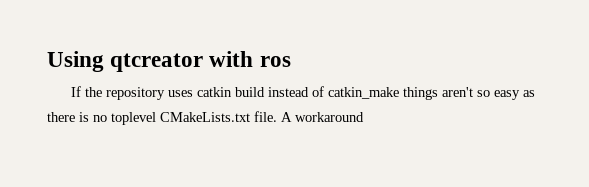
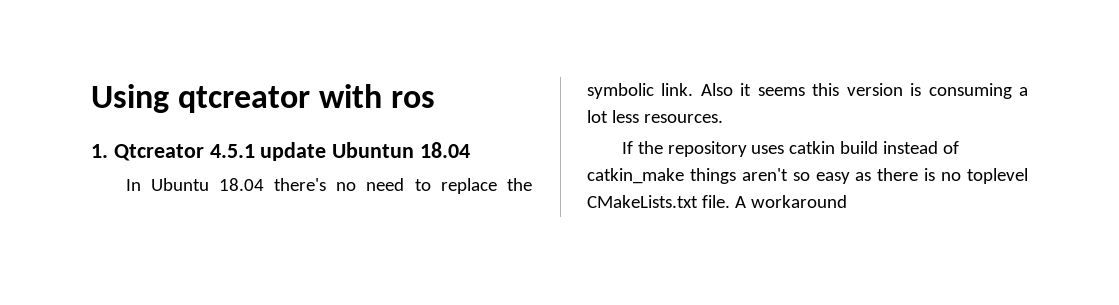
(291, 61) none -> [91,142,471,161] [125,178,532,194] [587,83,1028,99] [587,110,723,123] // 1. Qtcreator 4.5.1 update Ubuntun 18.04 // In Ubuntu 18.04 there's no need to replace the symbolic link. Also it seems this version is consuming a lot less resources.

